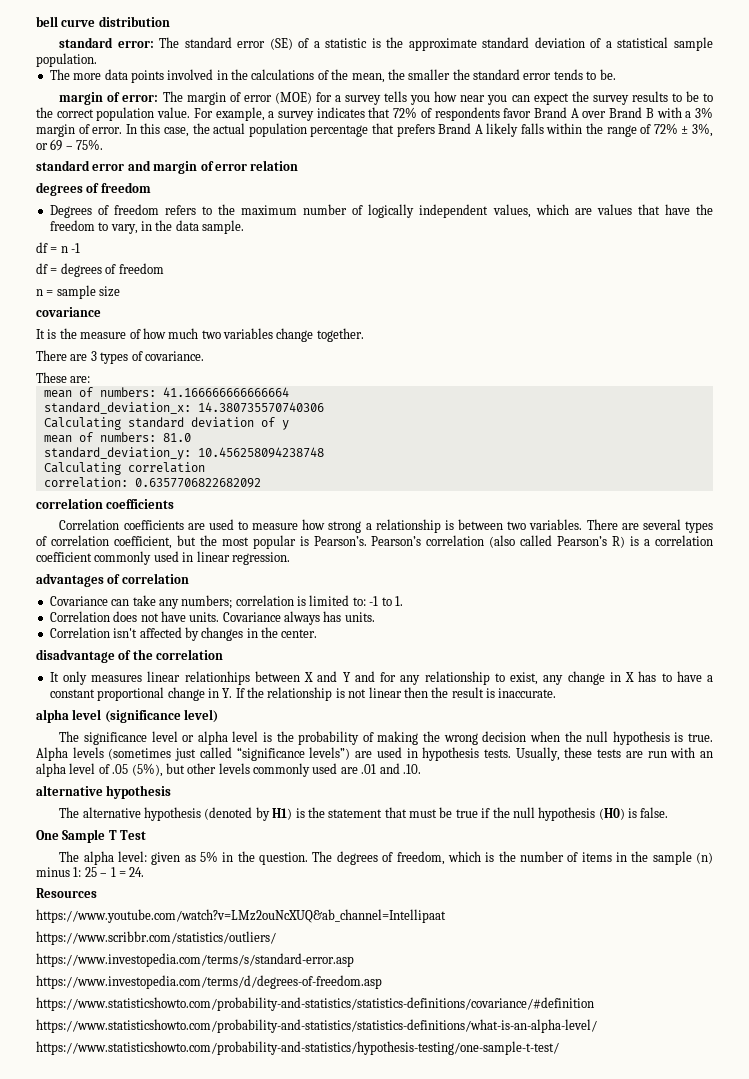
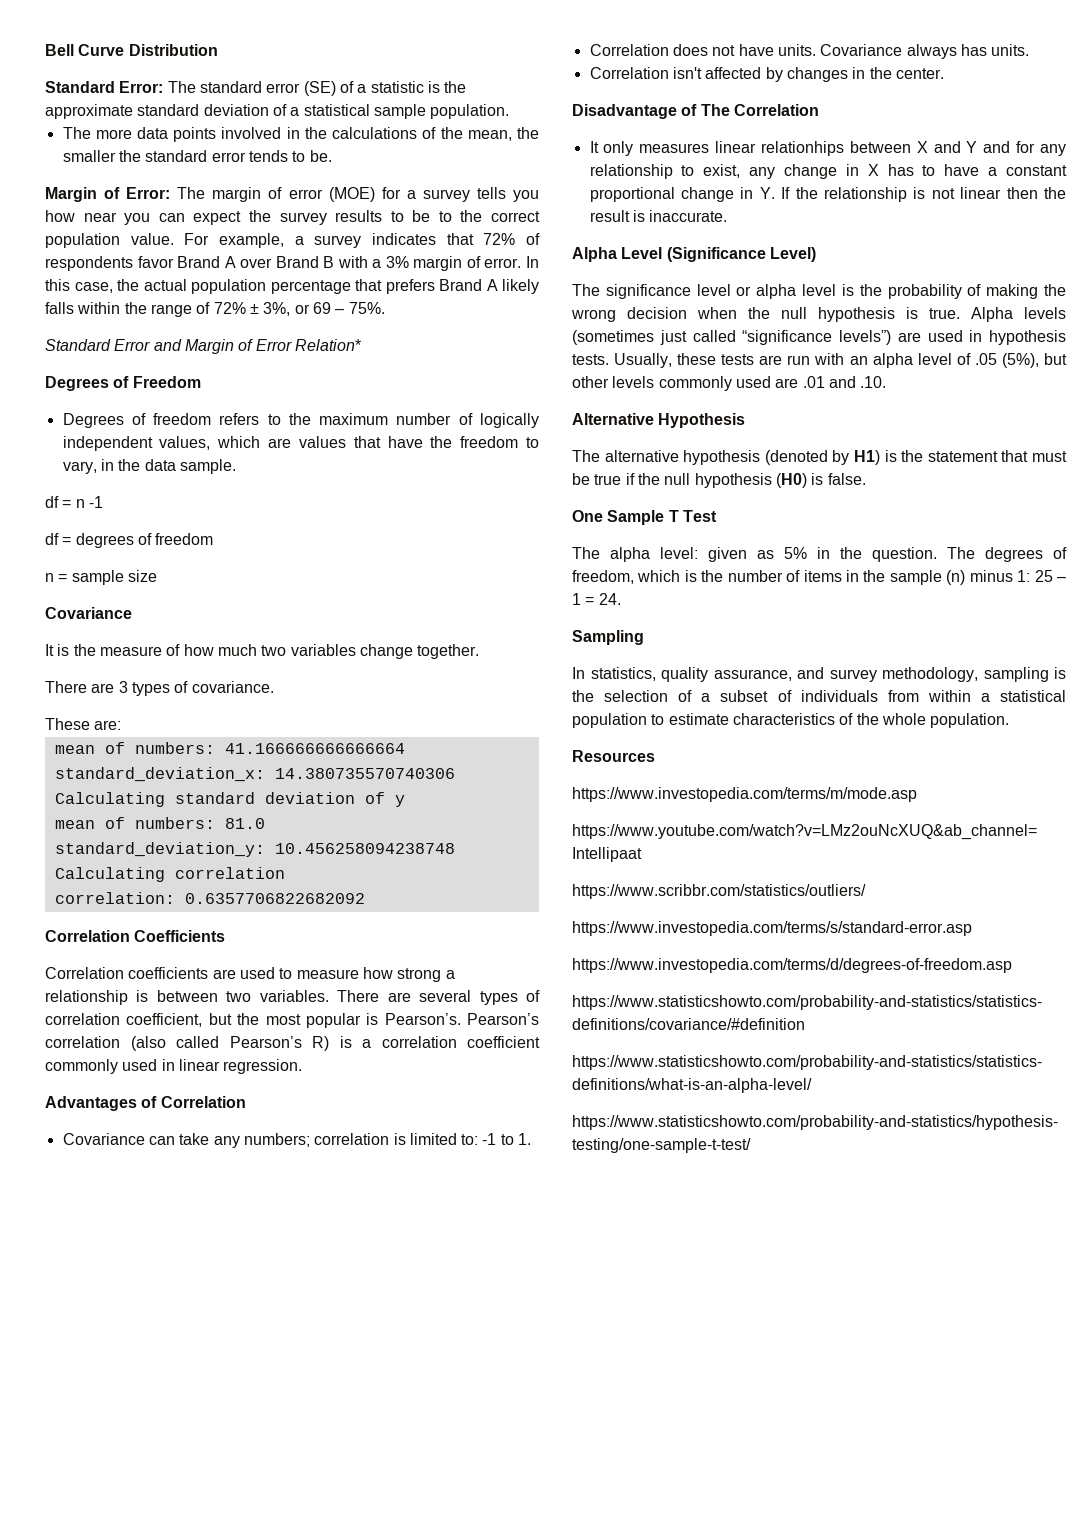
[36,16,170,27] [59,37,154,48] bell curve distribution // standard error: -> [45,44,218,56] [45,81,164,93] Bell Curve Distribution // Standard Error:
[59,92,159,105] margin of error: -> [45,187,171,202] Margin of Error:
[36,160,299,174] [36,182,151,196] standard error and margin of error relation // degrees of freedom -> [45,339,361,354] [45,376,201,391] Standard Error and Margin of Error Relation* // Degrees of Freedom
[36,307,101,317] covariance -> [45,607,132,619] Covariance
[36,498,175,509] correlation coefficients -> [45,930,226,942] Correlation Coefficients
[36,573,189,587] advantages of correlation -> [45,1096,246,1111] Advantages of Correlation
[36,649,224,663] disadvantage of the correlation -> [572,104,819,119] Disadvantage of The Correlation
[36,709,219,723] alpha level (significance level) -> [572,247,816,262] Alpha Level (Significance Level)
[36,785,172,799] alternative hypothesis -> [572,413,746,428] Alternative Hypothesis
(145, 872) none -> [572,630,644,645] [572,667,1066,682] [572,690,1066,702] [572,713,1010,728] // Sampling // In statistics, quality assurance, and survey methodology, sampling is the selection of a subset of individuals from within a statistical population to estimate characteristics of the whole population.
(97, 893) none -> [572,787,917,802] // https://www.investopedia.com/terms/m/mode.asp

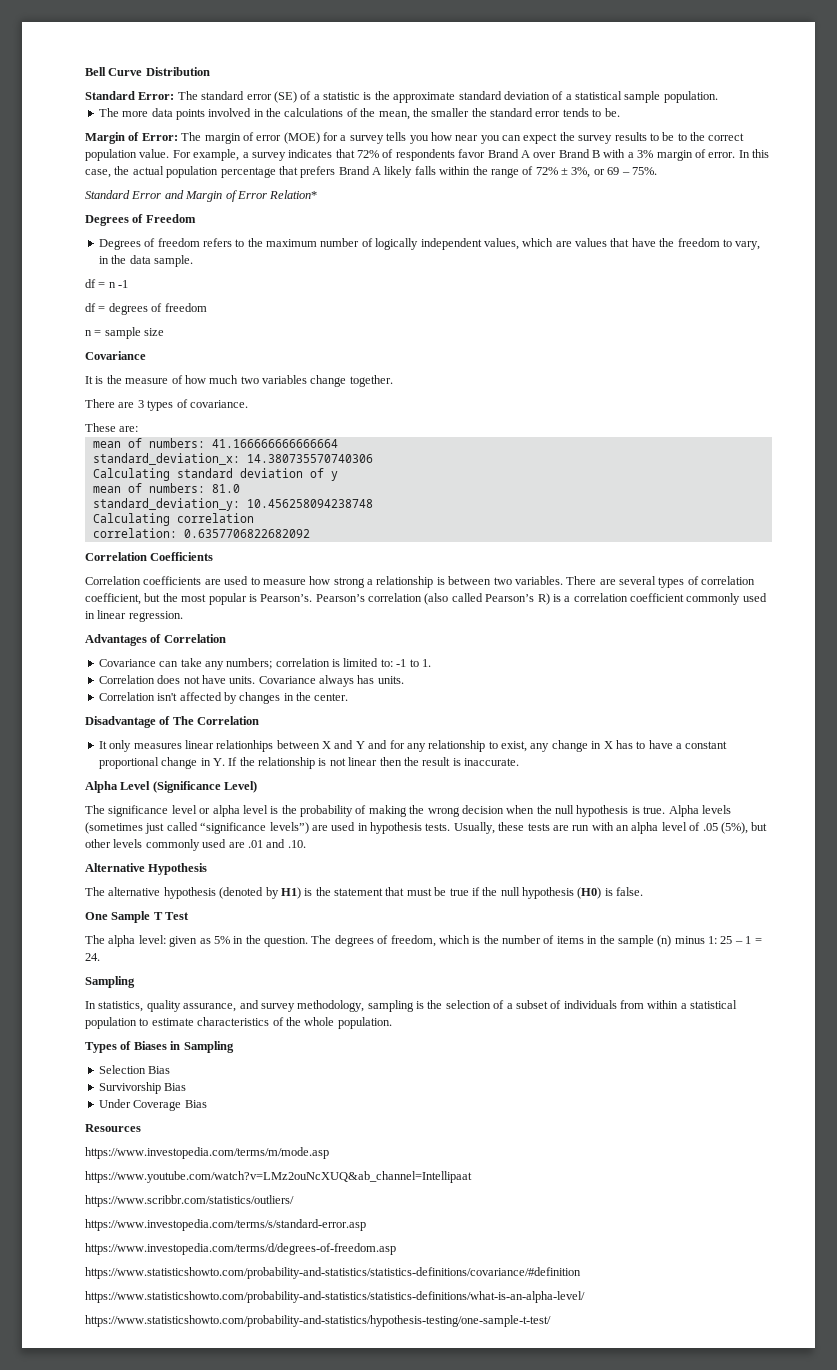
(1010, 720) none -> [85,1041,234,1053] [98,1065,171,1074] [98,1082,187,1094] [98,1099,207,1111] // Types of Biases in Sampling // Selection Bias // Survivorship Bias // Under Coverage Bias

